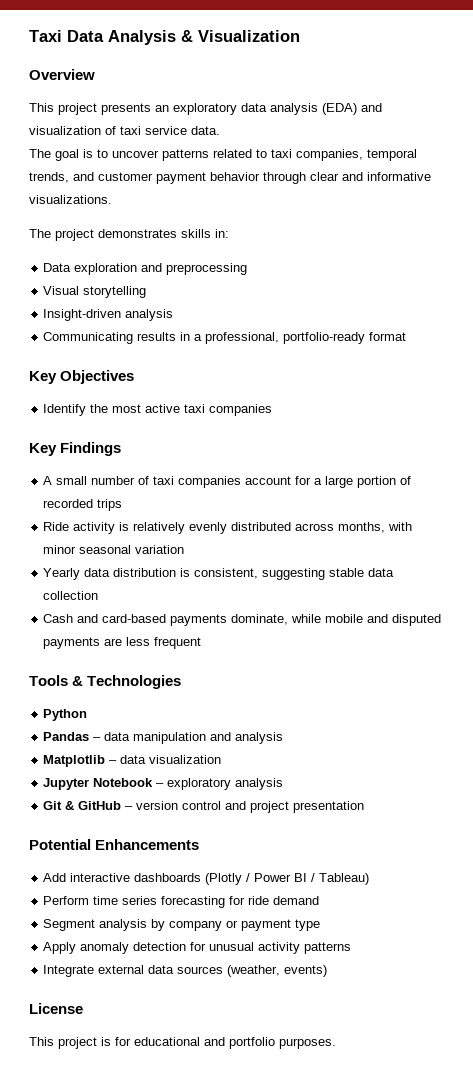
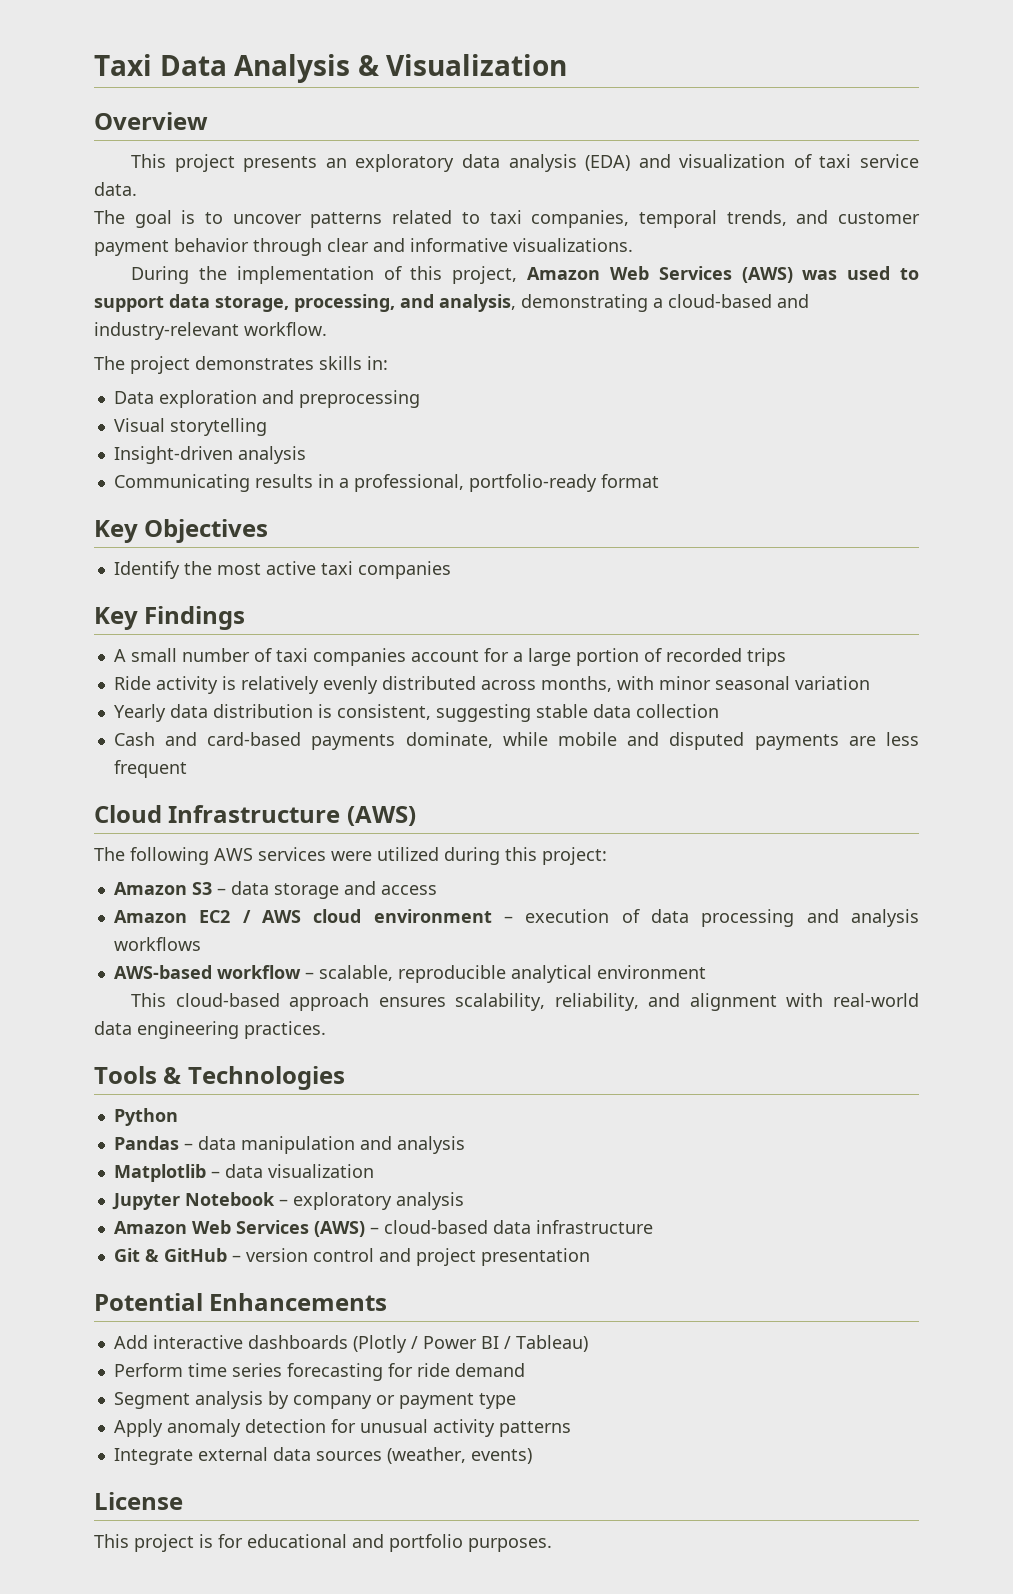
(112, 199) none -> [131,266,920,284] [94,294,809,312] [94,322,327,340] // During the implementation of this project, Amazon Web Services (AWS) was used to support data storage, processing, and analysis, demonstrating a cloud-based and industry-relevant workflow.
(202, 643) none -> [94,805,416,826] [94,847,607,865] [113,881,437,899] [113,909,920,927] [113,937,201,951] [113,965,706,983] [131,993,919,1011] [94,1021,326,1039] // Cloud Infrastructure (AWS) // The following AWS services were utilized during this project: // Amazon S3 – data storage and access // Amazon EC2 / AWS cloud environment – execution of data processing and analysis workflows // AWS-based workflow – scalable, reproducible analytical environment // This cloud-based approach ensures scalability, reliability, and alignment with real-world data engineering practices.
(284, 784) none -> [113,1220,653,1237] // Amazon Web Services (AWS) – cloud-based data infrastructure

